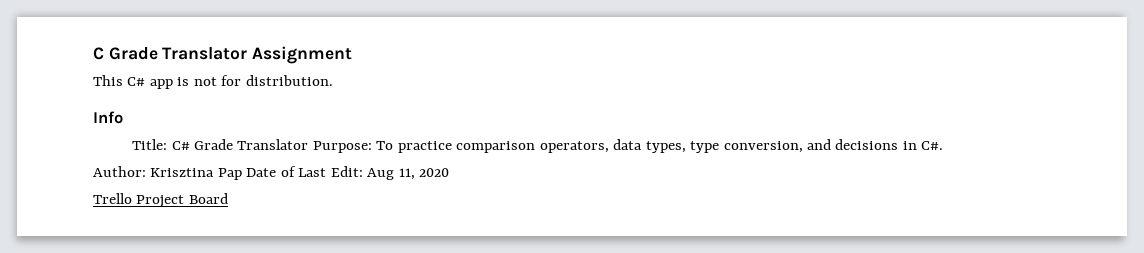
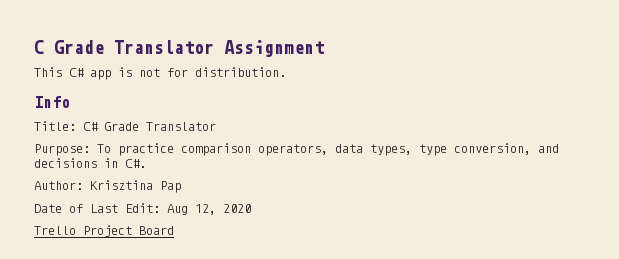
(309, 144) none -> (216, 126) //
(242, 174) none -> (181, 187) //
[398,168,415,180] 11, -> [195,204,216,215] 12,

